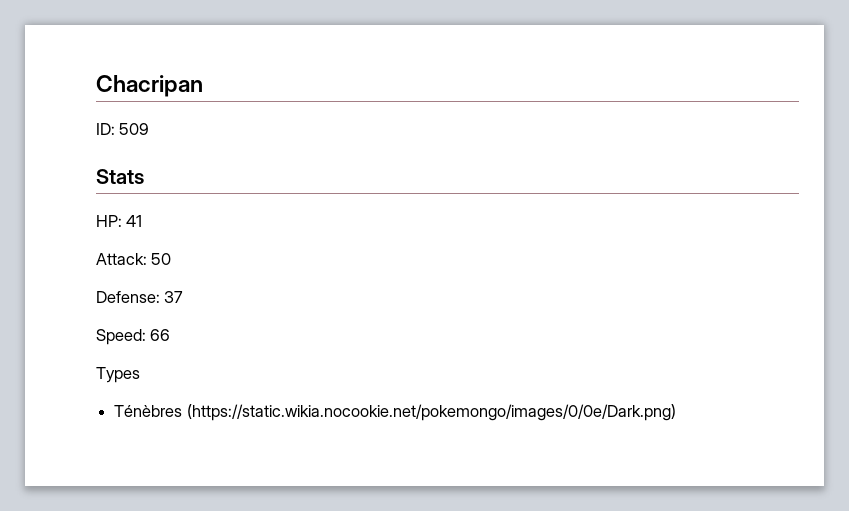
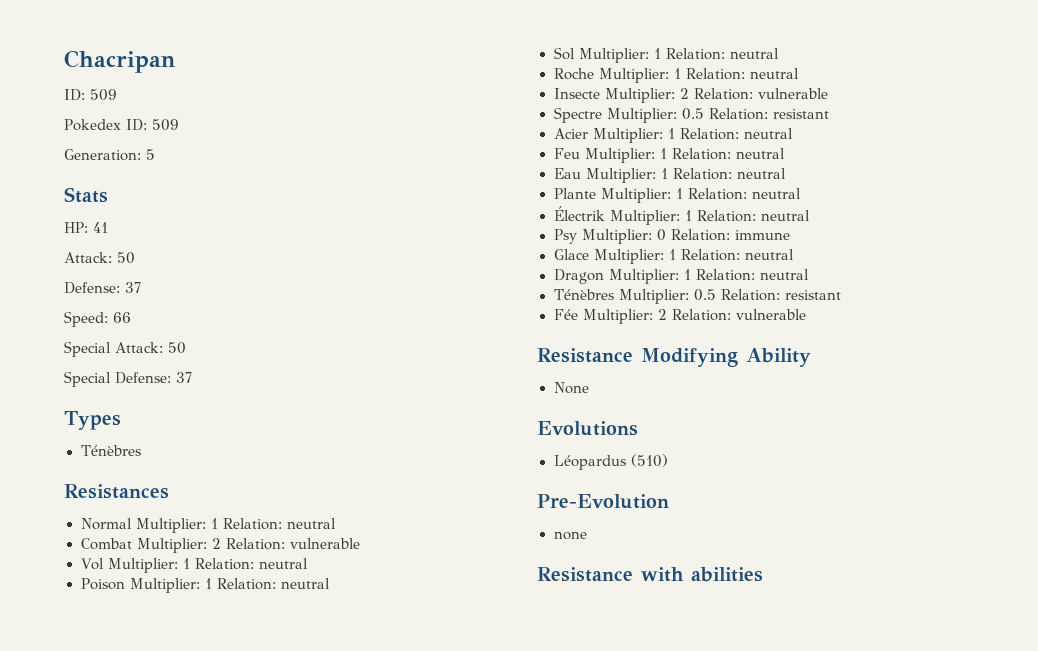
(150, 129) none -> [64,119,179,131] [64,149,155,161] // Pokedex ID: 509 // Generation: 5
[96,367,140,383] [114,404,676,421] Types // Ténèbres (https://static.wikia.nocookie.net/pokemongo/images/0/0e/Dark.png) -> [64,341,186,357] [64,371,192,387] [64,411,121,430] [80,445,141,456] [64,484,169,499] [80,518,336,533] [80,538,360,553] [80,558,309,573] [80,578,330,593] [553,47,779,63] [553,68,799,83] [553,88,828,103] [553,107,829,123] [553,128,793,143] [553,148,785,163] [553,168,786,183] [553,188,801,203] [553,206,810,225] [553,229,790,244] [553,249,794,264] [553,269,809,284] [553,289,841,304] [553,309,806,324] [537,348,811,367] [553,382,589,394] [537,421,638,436] [553,454,668,470] [537,494,669,509] [553,531,587,540] [537,567,763,582] Special Attack: 50 // Special Defense: 37 // Types // Ténèbres // Resistances // Normal Multiplier: 1 Relation: neutral // Combat Multiplier: 2 Relation: vulnerable // Vol Multiplier: 1 Relation: neutral // Poison Multiplier: 1 Relation: neutral // Sol Multiplier: 1 Relation: neutral // Roche Multiplier: 1 Relation: neutral // Insecte Multiplier: 2 Relation: vulnerable // Spectre Multiplier: 0.5 Relation: resistant // Acier Multiplier: 1 Relation: neutral // Feu Multiplier: 1 Relation: neutral // Eau Multiplier: 1 Relation: neutral // Plante Multiplier: 1 Relation: neutral // Électrik Multiplier: 1 Relation: neutral // Psy Multiplier: 0 Relation: immune // Glace Multiplier: 1 Relation: neutral // Dragon Multiplier: 1 Relation: neutral // Ténèbres Multiplier: 0.5 Relation: resistant // Fée Multiplier: 2 Relation: vulnerable // Resistance Modifying Ability // None // Evolutions // Léopardus (510) // Pre-Evolution // none // Resistance with abilities

